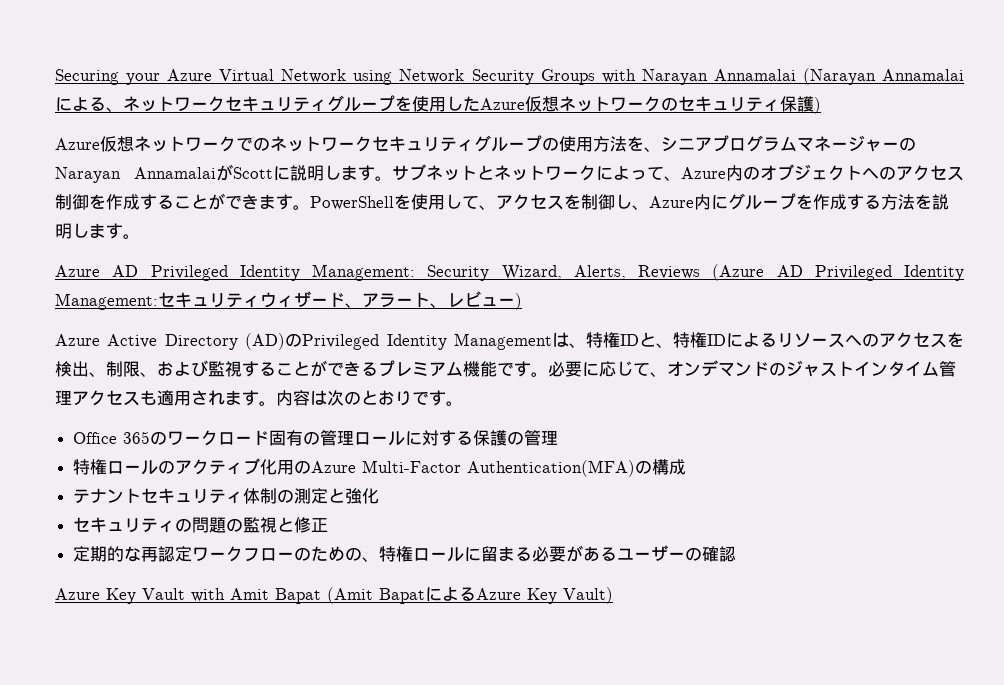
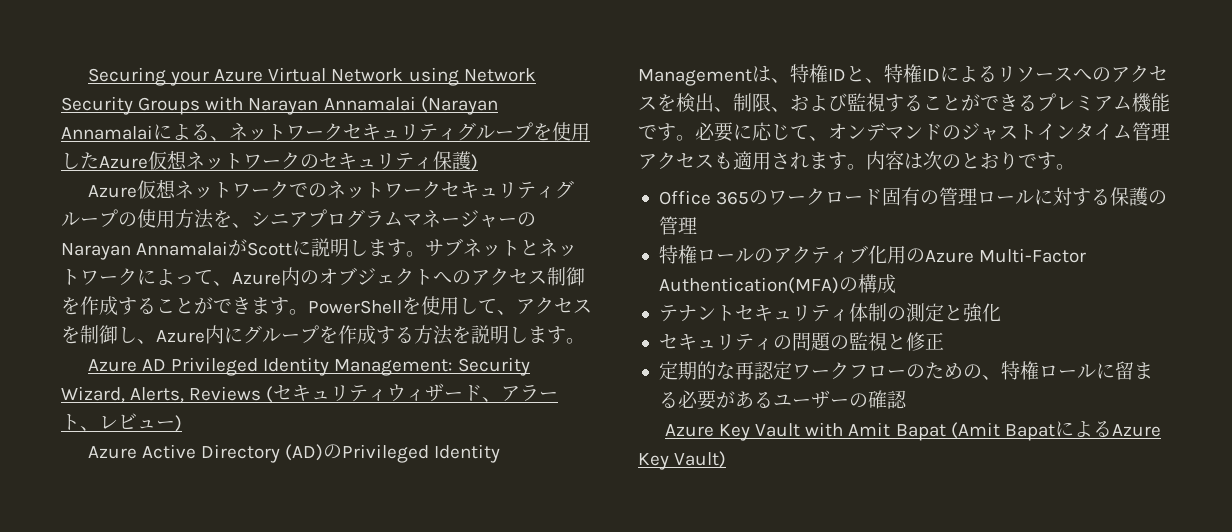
[712,264,964,281] [55,293,158,310] (Azure AD Privileged Identity Management: -> [266,386,274,403] (

